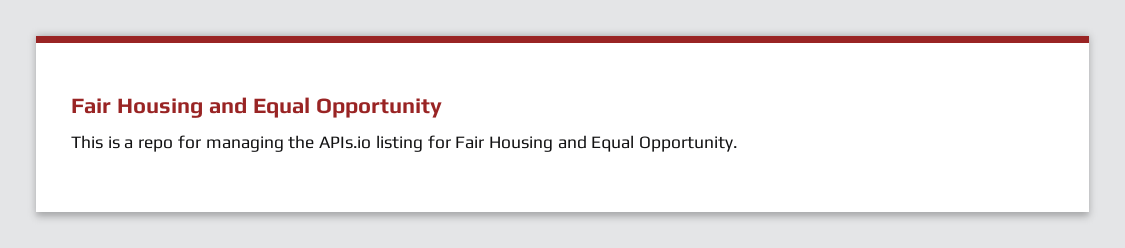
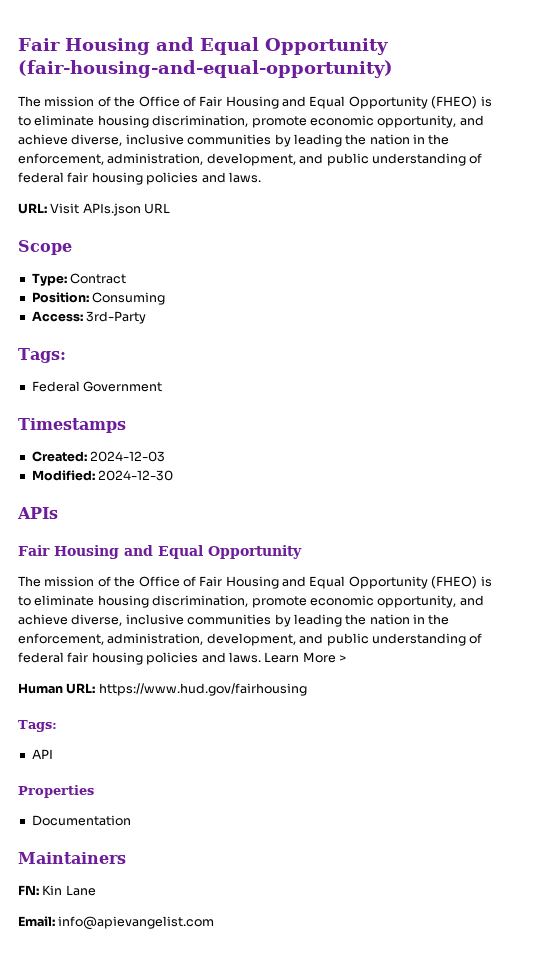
[71,97,442,118] [71,135,738,152] Fair Housing and Equal Opportunity // This is a repo for managing the APIs.io listing for Fair Housing and Equal Opportunity. -> [18,37,388,55] [18,60,393,78] [18,96,492,109] [18,115,484,128] [18,134,450,147] [18,153,483,166] [18,172,261,185] [18,203,171,216] [18,240,72,255] [31,273,127,286] [31,292,166,305] [31,311,147,324] [18,348,66,363] [31,381,163,392] [18,418,126,433] [31,451,166,462] [31,470,174,481] [17,507,58,519] [18,545,302,559] [18,576,492,589] [18,595,484,608] [18,614,450,627] [18,633,483,646] [18,652,346,665] [18,683,307,696] [18,720,57,732] [31,749,53,759] [18,785,94,798] [31,815,131,826] [18,852,126,864] [18,885,96,896] [18,916,215,930] Fair Housing and Equal Opportunity (fair-housing-and-equal-opportunity) // The mission of the Office of Fair Housing and Equal Opportunity (FHEO) is to eliminate housing discrimination, promote economic opportunity, and achieve diverse, inclusive communities by leading the nation in the enforcement, administration, development, and public understanding of federal fair housing policies and laws. // URL: Visit APIs.json URL // Scope // Type: Contract // Position: Consuming // Access: 3rd-Party // Tags: // Federal Government // Timestamps // Created: 2024-12-03 // Modified: 2024-12-30 // APIs // Fair Housing and Equal Opportunity // The mission of the Office of Fair Housing and Equal Opportunity (FHEO) is to eliminate housing discrimination, promote economic opportunity, and achieve diverse, inclusive communities by leading the nation in the enforcement, administration, development, and public understanding of federal fair housing policies and laws. Learn More > // Human URL: https://www.hud.gov/fairhousing // Tags: // API // Properties // Documentation // Maintainers // FN: Kin Lane // Email: info@apievangelist.com

